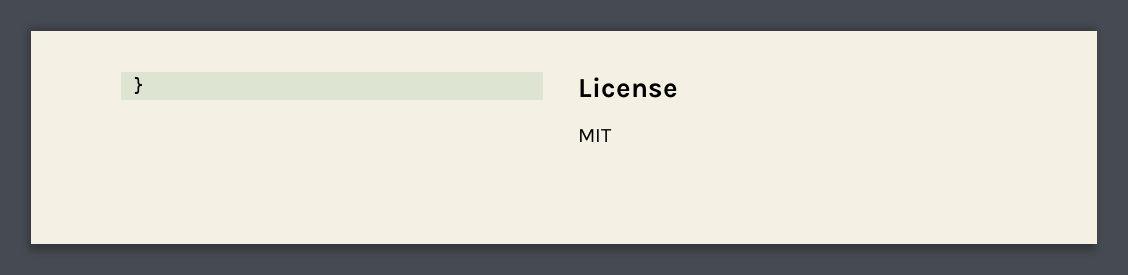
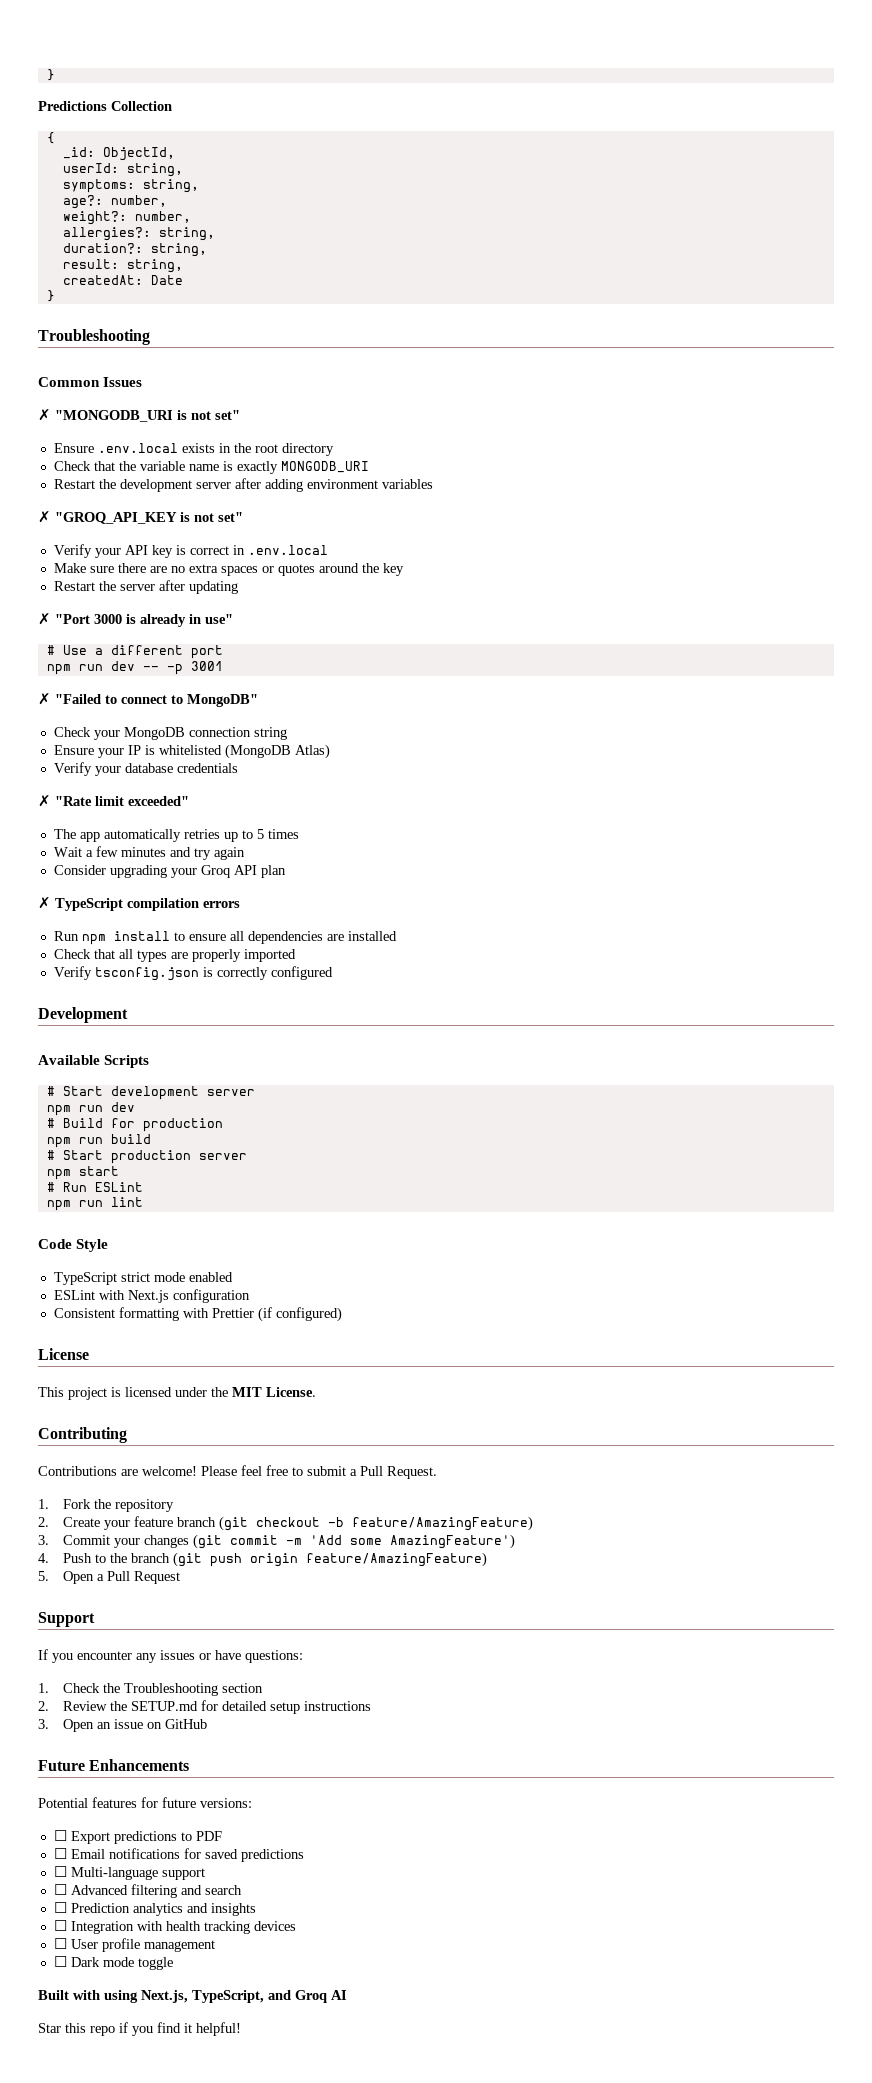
[133,77,145,94] [578,77,678,98] [578,129,612,142] } // License // MIT -> [46,69,55,81] [38,101,172,111] [46,132,55,144] [62,147,175,161] [62,163,183,177] [62,179,199,193] [62,195,167,209] [62,211,191,225] [62,227,215,241] [62,243,207,257] [62,259,183,273] [62,275,183,285] [46,290,55,302] [38,329,150,345] [38,377,143,387] [38,409,240,422] [53,443,334,456] [53,461,369,474] [53,478,433,492] [38,511,243,524] [53,544,328,558] [53,563,404,576] [53,580,238,594] [38,613,233,627] [46,645,223,659] [46,661,223,675] [38,693,258,707] [53,727,287,740] [53,744,330,759] [53,762,238,776] [38,795,189,807] [53,829,299,842] [53,846,245,860] [53,865,286,878] [38,897,240,911] [53,931,397,945] [53,949,296,962] [53,966,333,981] [38,1007,128,1023] [38,1055,150,1068] [46,1086,255,1100] [46,1102,135,1116] [46,1118,223,1132] [46,1134,151,1148] [46,1150,247,1164] [46,1166,119,1180] [46,1182,143,1192] [46,1197,143,1211] [38,1239,109,1252] [53,1272,233,1285] [53,1289,250,1303] [53,1307,342,1322] [38,1348,89,1360] [38,1387,316,1400] [38,1427,127,1443] [38,1465,437,1479] [38,1499,174,1512] [38,1516,533,1531] [38,1534,515,1549] [38,1552,487,1567] [38,1571,180,1584] [38,1612,95,1627] [38,1649,303,1663] [38,1683,263,1696] [38,1700,371,1714] [38,1719,207,1732] [38,1759,190,1771] [38,1797,252,1808] [53,1830,222,1844] [53,1848,304,1862] [53,1866,205,1880] [53,1884,242,1898] [53,1902,256,1916] [53,1920,296,1934] [53,1938,215,1952] [53,1956,173,1970] [38,1990,347,2003] [38,2022,241,2036] } // Predictions Collection // { // _id: ObjectId, // userId: string, // symptoms: string, // age?: number, // weight?: number, // allergies?: string, // duration?: string, // result: string, // createdAt: Date // } // Troubleshooting // Common Issues // ✗ "MONGODB_URI is not set" // Ensure .env.local exists in the root directory // Check that the variable name is exactly MONGODB_URI // Restart the development server after adding environment variables // ✗ "GROQ_API_KEY is not set" // Verify your API key is correct in .env.local // Make sure there are no extra spaces or quotes around the key // Restart the server after updating // ✗ "Port 3000 is already in use" // # Use a different port // npm run dev -- -p 3001 // ✗ "Failed to connect to MongoDB" // Check your MongoDB connection string // Ensure your IP is whitelisted (MongoDB Atlas) // Verify your database credentials // ✗ "Rate limit exceeded" // The app automatically retries up to 5 times // Wait a few minutes and try again // Consider upgrading your Groq API plan // ✗ TypeScript compilation errors // Run npm install to ensure all dependencies are installed // Check that all types are properly imported // Verify tsconfig.json is correctly configured // Development // Available Scripts // # Start development server // npm run dev // # Build for production // npm run build // # Start production server // npm start // # Run ESLint // npm run lint // Code Style // TypeScript strict mode enabled // ESLint with Next.js configuration // Consistent formatting with Prettier (if configured) // License // This project is licensed under the MIT License. // Contributing // Contributions are welcome! Please feel free to submit a Pull Request. // 1. Fork the repository // 2. Create your feature branch (git checkout -b feature/AmazingFeature) // 3. Commit your changes (git commit -m 'Add some AmazingFeature') // 4. Push to the branch (git push origin feature/AmazingFeature) // 5. Open a Pull Request // Support // If you encounter any issues or have questions: // 1. Check the Troubleshooting section // 2. Review the SETUP.md for detailed setup instructions // 3. Open an issue on GitHub // Future Enhancements // Potential features for future versions: // ☐ Export predictions to PDF // ☐ Email notifications for saved predictions // ☐ Multi-language support // ☐ Advanced filtering and search // ☐ Prediction analytics and insights // ☐ Integration with health tracking devices // ☐ User profile management // ☐ Dark mode toggle // Built with using Next.js, TypeScript, and Groq AI // Star this repo if you find it helpful!

